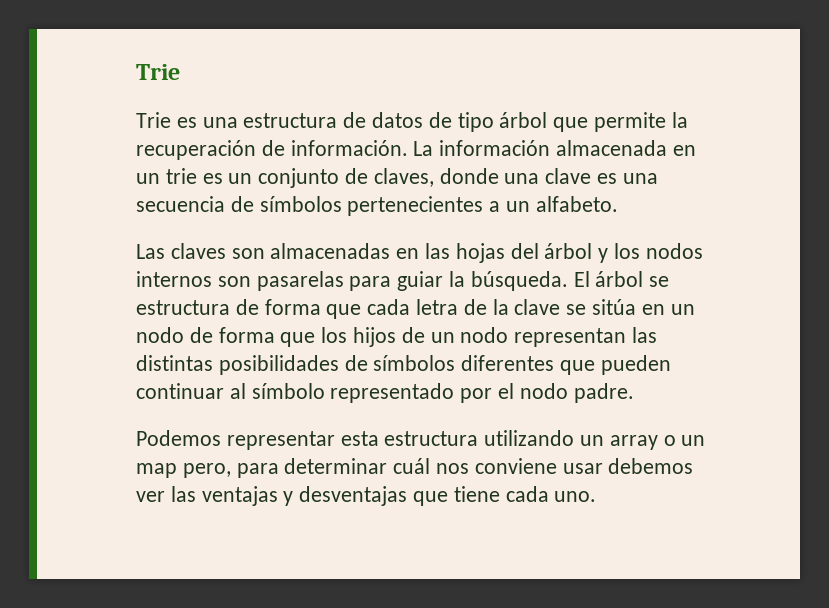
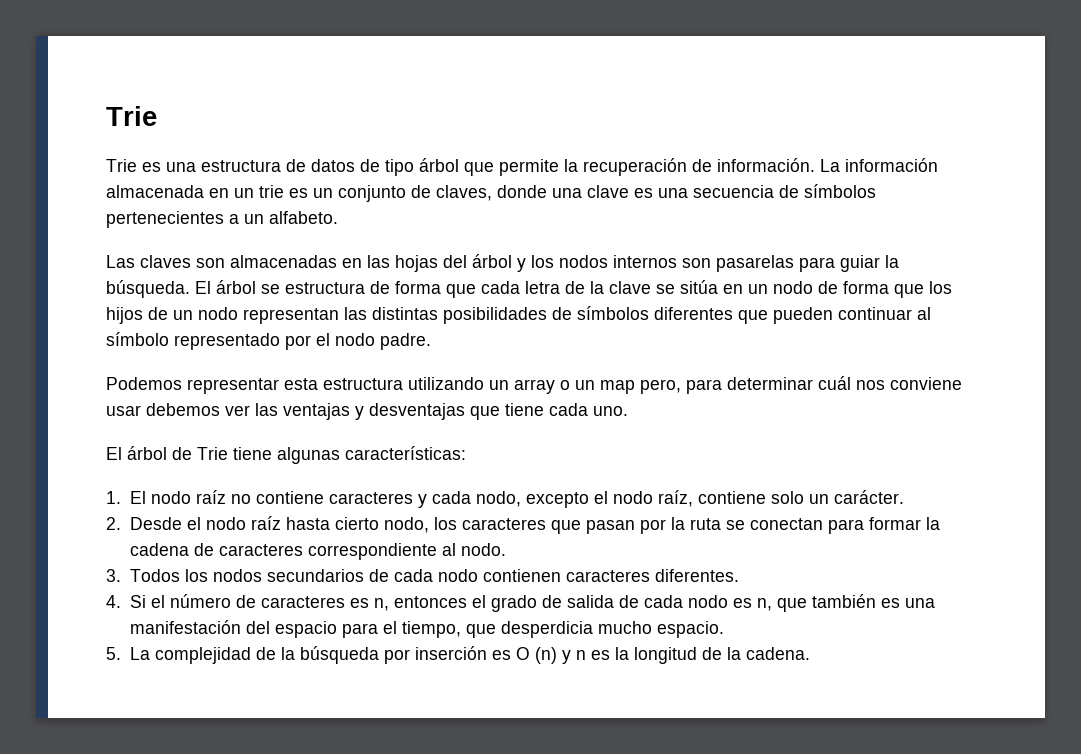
(597, 496) none -> [106,446,466,464] [106,490,904,508] [106,516,940,534] [129,543,506,560] [106,569,739,582] [106,594,935,612] [129,620,724,638] [106,646,810,664] // El árbol de Trie tiene algunas características: // 1. El nodo raíz no contiene caracteres y cada nodo, excepto el nodo raíz, contiene solo un carácter. // 2. Desde el nodo raíz hasta cierto nodo, los caracteres que pasan por la ruta se conectan para formar la cadena de caracteres correspondiente al nodo. // 3. Todos los nodos secundarios de cada nodo contienen caracteres diferentes. // 4. Si el número de caracteres es n, entonces el grado de salida de cada nodo es n, que también es una manifestación del espacio para el tiempo, que desperdicia mucho espacio. // 5. La complejidad de la búsqueda por inserción es O (n) y n es la longitud de la cadena.

